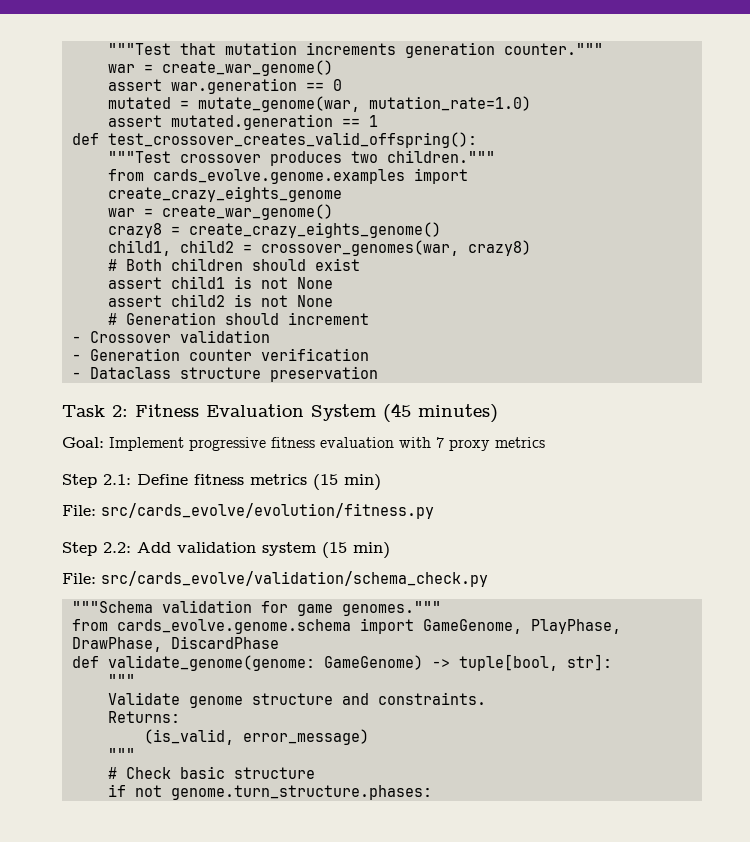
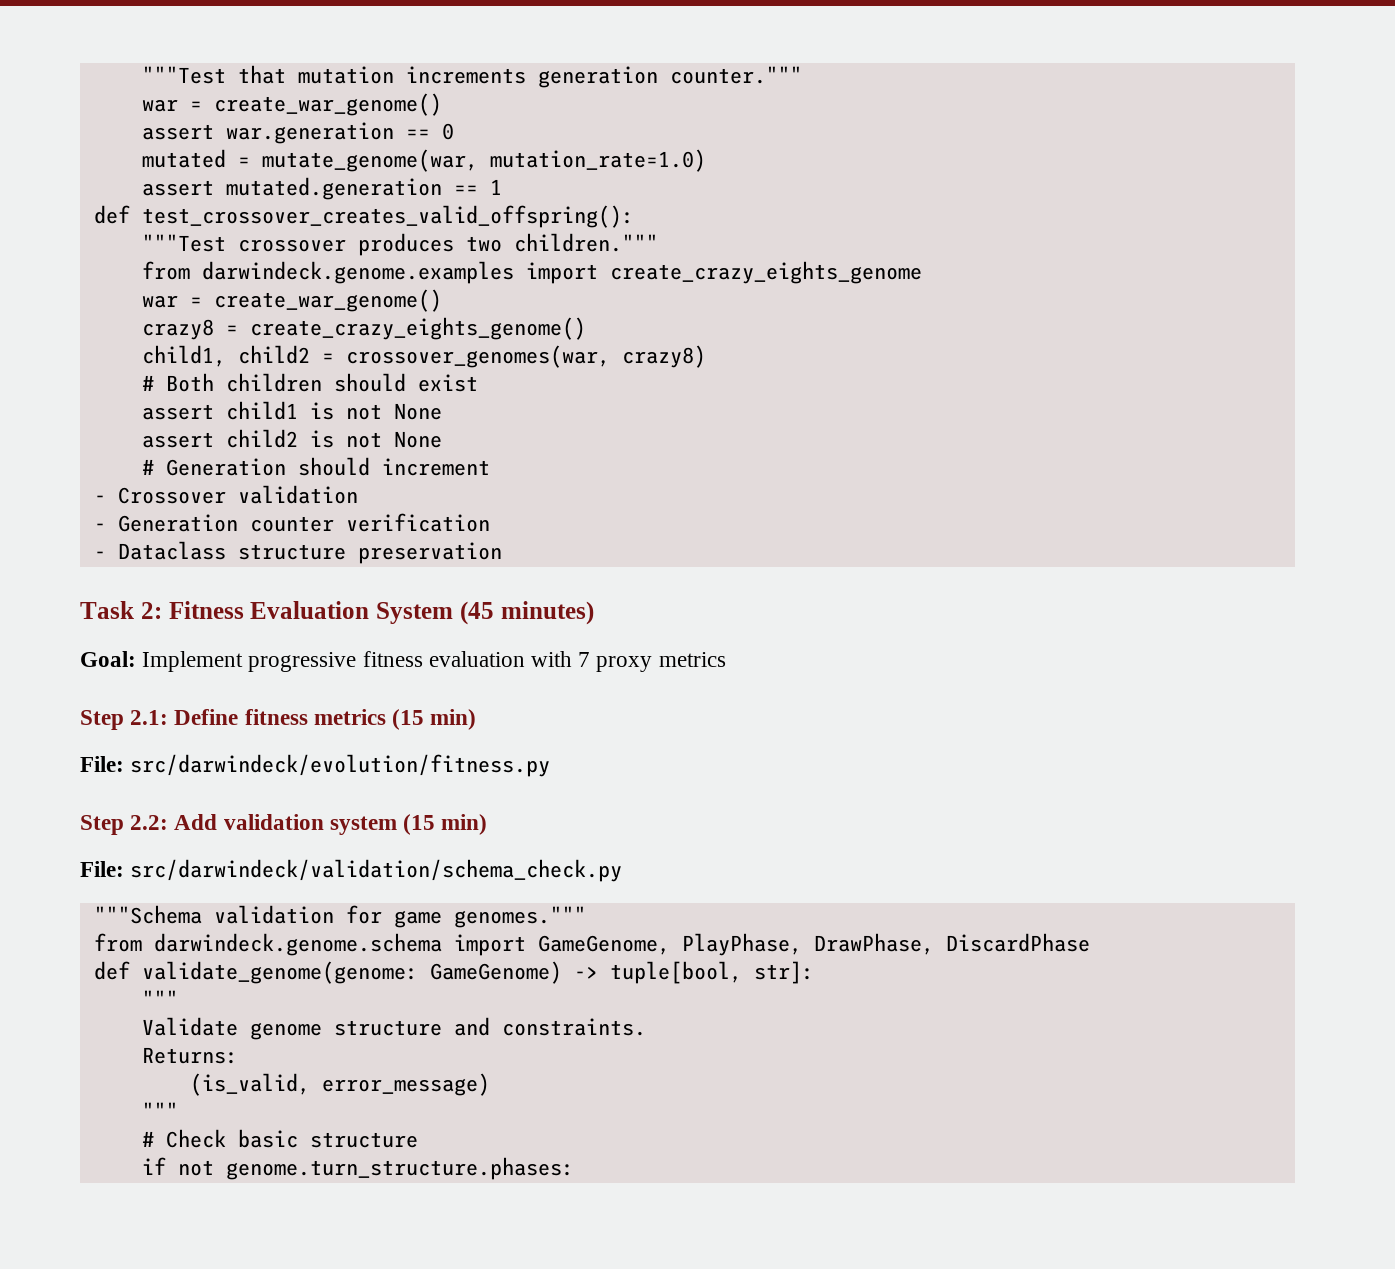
[152,169,405,184] cards_evolve.genome.examples -> [201,261,514,284] darwindeck.genome.examples
[101,503,434,519] src/cards_evolve/evolution/fitness.py -> [130,754,551,777] src/darwindeck/evolution/fitness.py
[101,571,488,587] src/cards_evolve/validation/schema_check.py -> [130,859,623,882] src/darwindeck/validation/schema_check.py
[116,619,351,634] cards_evolve.genome.schema -> [153,933,442,956] darwindeck.genome.schema

